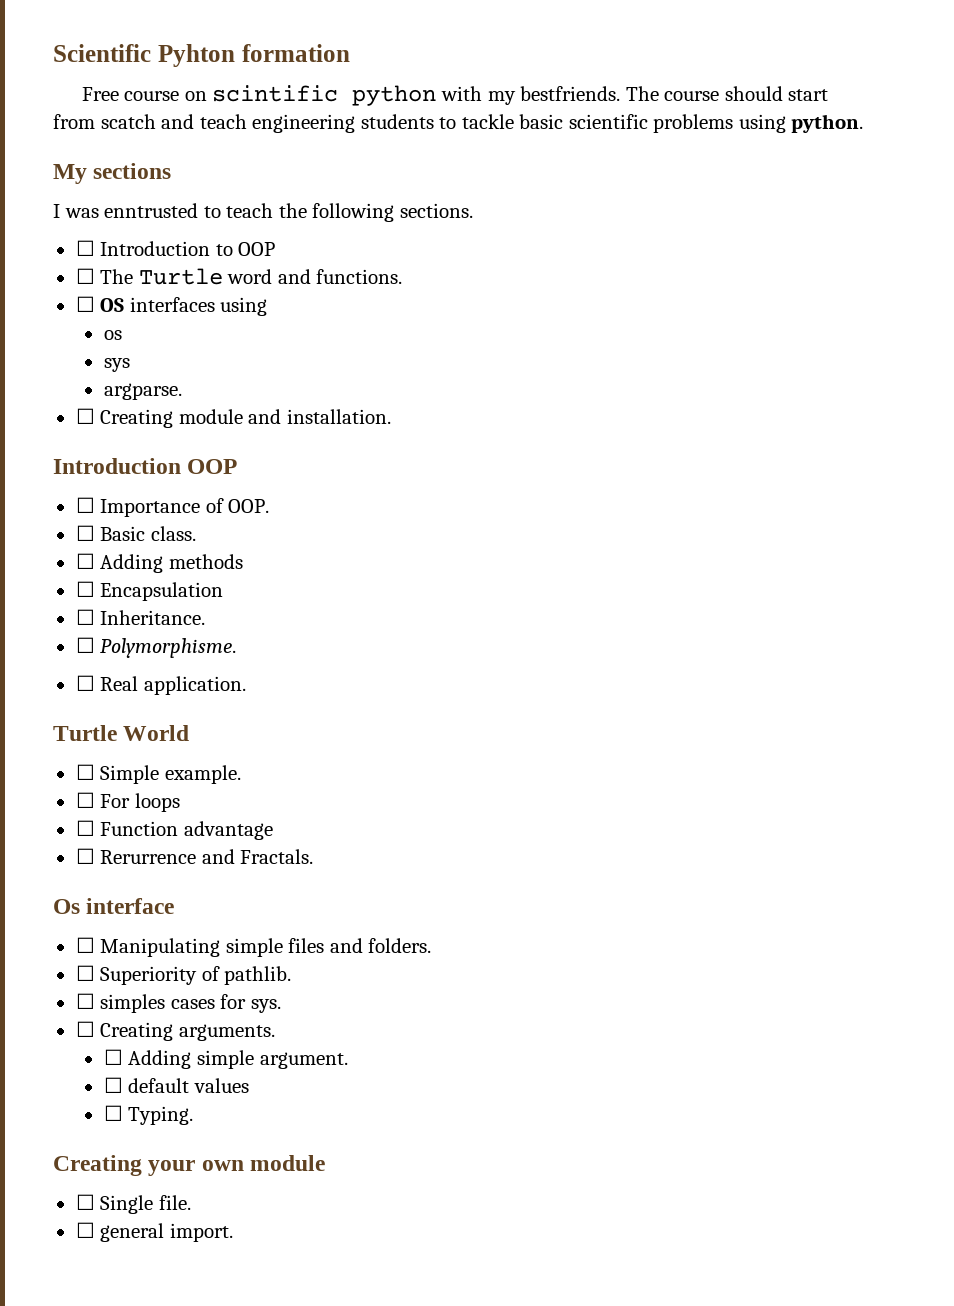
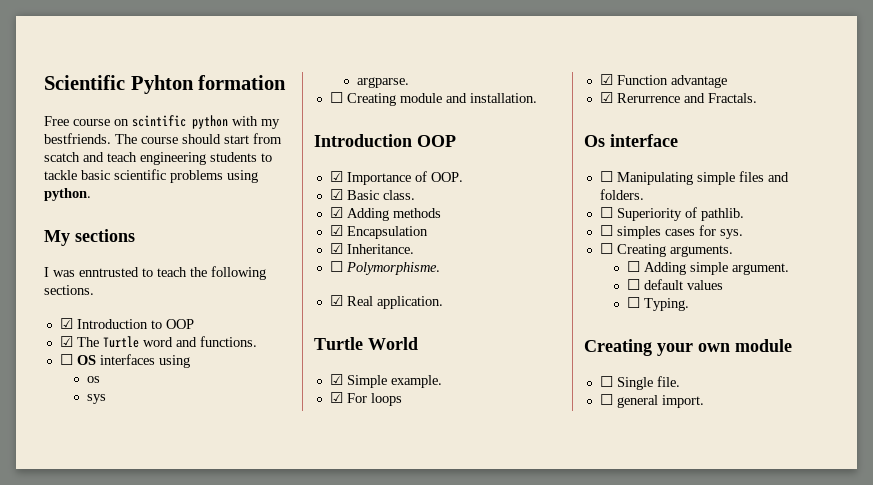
[75,240,95,256] ☐ -> [59,318,73,329] ☑
[75,268,95,284] ☐ -> [59,336,73,347] ☑
[75,497,95,513] ☐ -> [329,171,343,182] ☑
[75,525,95,541] ☐ -> [329,189,343,200] ☑
[75,553,95,569] ☐ -> [329,207,343,218] ☑
[75,581,95,597] ☐ -> [329,225,343,236] ☑
[75,609,95,625] ☐ -> [329,243,343,254] ☑
[75,675,95,691] ☐ -> [329,295,343,306] ☑
[75,764,95,780] ☐ -> [329,374,343,385] ☑
[75,792,95,808] ☐ -> [329,392,343,403] ☑
[75,820,95,836] ☐ -> [599,74,613,85] ☑
[75,848,95,864] ☐ -> [599,92,613,103] ☑

